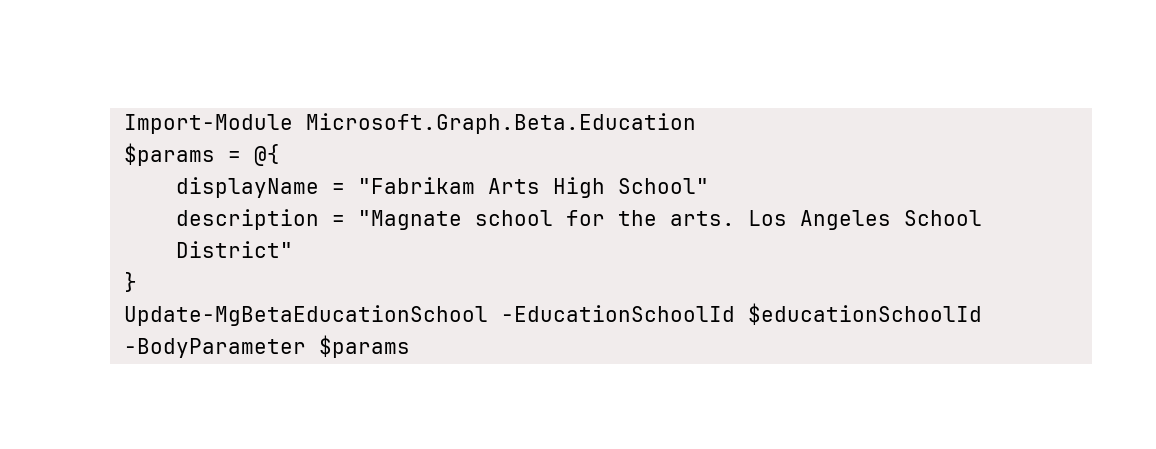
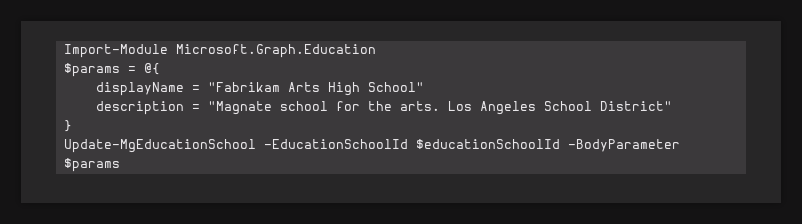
[305,113,696,134] Microsoft.Graph.Beta.Education -> [175,44,376,58] Microsoft.Graph.Education
[123,305,488,326] Update-MgBetaEducationSchool -> [63,139,256,153] Update-MgEducationSchool

